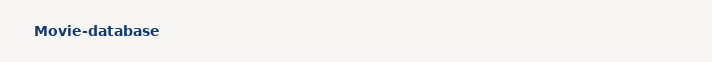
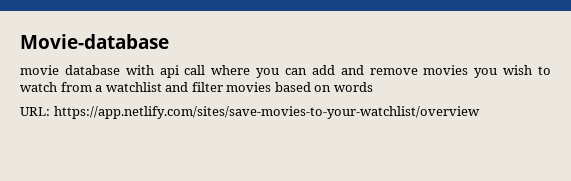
(160, 30) none -> [20,65,551,78] [20,82,373,92] [20,106,480,119] // movie database with api call where you can add and remove movies you wish to watch from a watchlist and filter movies based on words // URL: https://app.netlify.com/sites/save-movies-to-your-watchlist/overview

